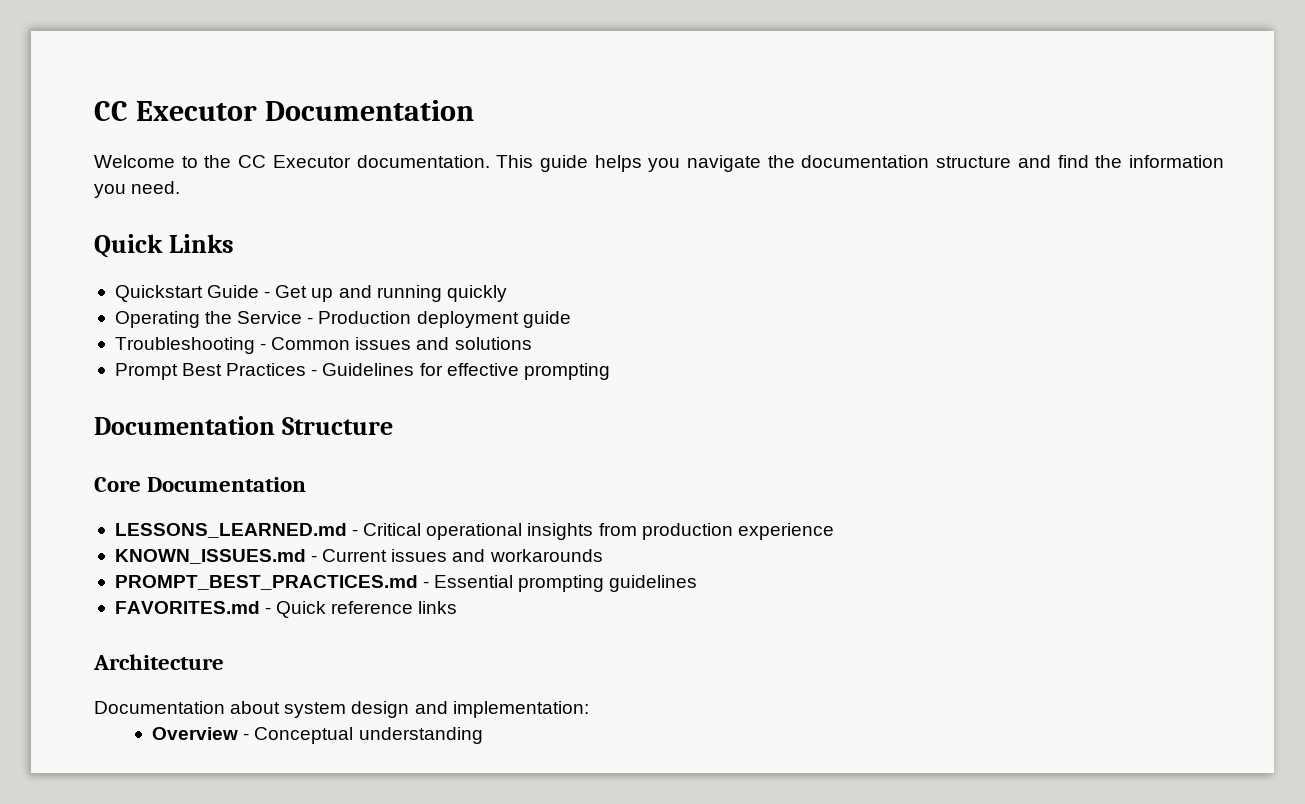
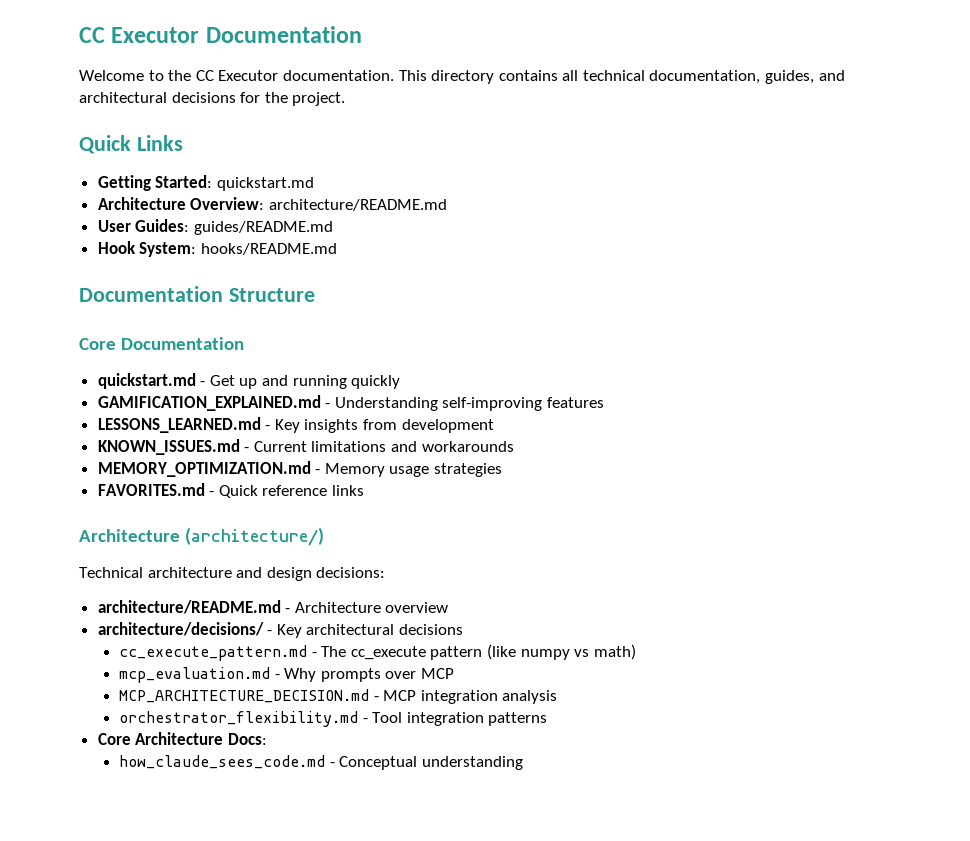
[539,155,1225,172] [94,181,181,198] [94,234,235,258] [114,285,260,302] guide helps you navigate the documentation structure and find the information you need. // Quick Links // Quickstart Guide -> [431,70,845,84] [79,92,346,106] [79,135,183,154] [97,175,314,191] [97,197,447,211] [97,219,333,235] [97,241,337,257] [79,286,315,302] [79,337,245,350] [97,373,196,389] directory contains all technical documentation, guides, and architectural decisions for the project. // Quick Links // Getting Started: quickstart.md // Architecture Overview: architecture/README.md // User Guides: guides/README.md // Hook System: hooks/README.md // Documentation Structure // Core Documentation // quickstart.md
[114,311,571,328] [114,337,532,354] [114,363,610,380] [94,416,394,435] [94,477,307,492] [114,523,834,540] Operating the Service - Production deployment guide // Troubleshooting - Common issues and solutions // Prompt Best Practices - Guidelines for effective prompting // Documentation Structure // Core Documentation // LESSONS_LEARNED.md - Critical operational insights from production experience -> [97,395,605,411] [97,417,494,433] GAMIFICATION_EXPLAINED.md - Understanding self-improving features // LESSONS_LEARNED.md - Key insights from development
[391,549,448,562] issues -> [311,441,387,452] limitations
[114,575,698,592] PROMPT_BEST_PRACTICES.md - Essential prompting guidelines -> [97,461,503,477] MEMORY_OPTIMIZATION.md - Memory usage strategies
[94,701,589,718] [152,727,239,740] // Documentation about system design and implementation: // Overview -> [185,527,325,546] [79,567,386,581] [97,600,449,614] [97,622,464,638] [119,644,636,661] [119,667,455,683] [119,689,558,704] [119,711,548,727] [97,732,267,745] [119,755,326,769] (architecture/) // Technical architecture and design decisions: // architecture/README.md - Architecture overview // architecture/decisions/ - Key architectural decisions // cc_execute_pattern.md - The cc_execute pattern (like numpy vs math) // mcp_evaluation.md - Why prompts over MCP // MCP_ARCHITECTURE_DECISION.md - MCP integration analysis // orchestrator_flexibility.md - Tool integration patterns // Core Architecture Docs: // how_claude_sees_code.md

